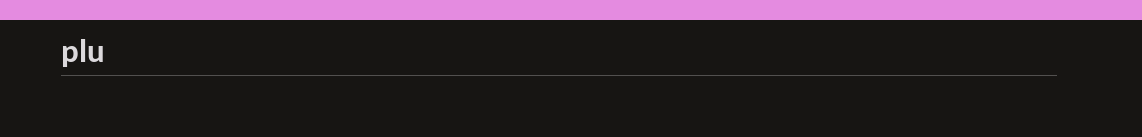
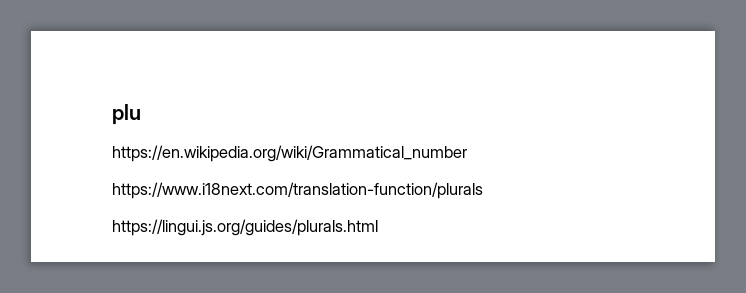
(105, 53) none -> [112,145,467,162] [112,182,483,199] [112,219,378,236] // https://en.wikipedia.org/wiki/Grammatical_number // https://www.i18next.com/translation-function/plurals // https://lingui.js.org/guides/plurals.html

